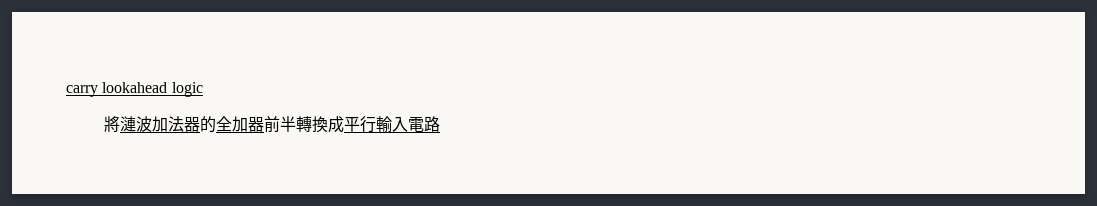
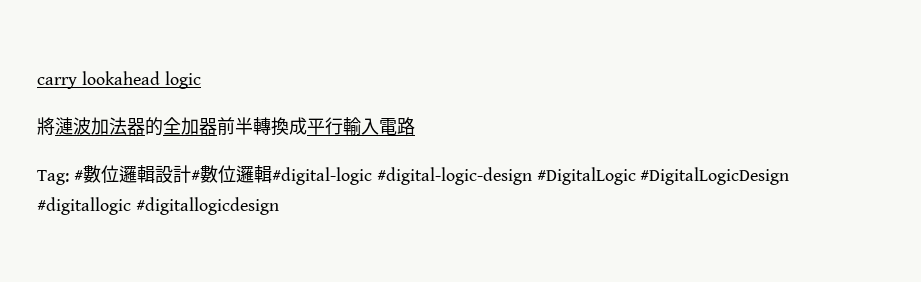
(441, 124) none -> [37,165,790,185] [37,197,279,215] // Tag: #數位邏輯設計#數位邏輯#digital-logic #digital-logic-design #DigitalLogic #DigitalLogicDesign #digitallogic #digitallogicdesign

